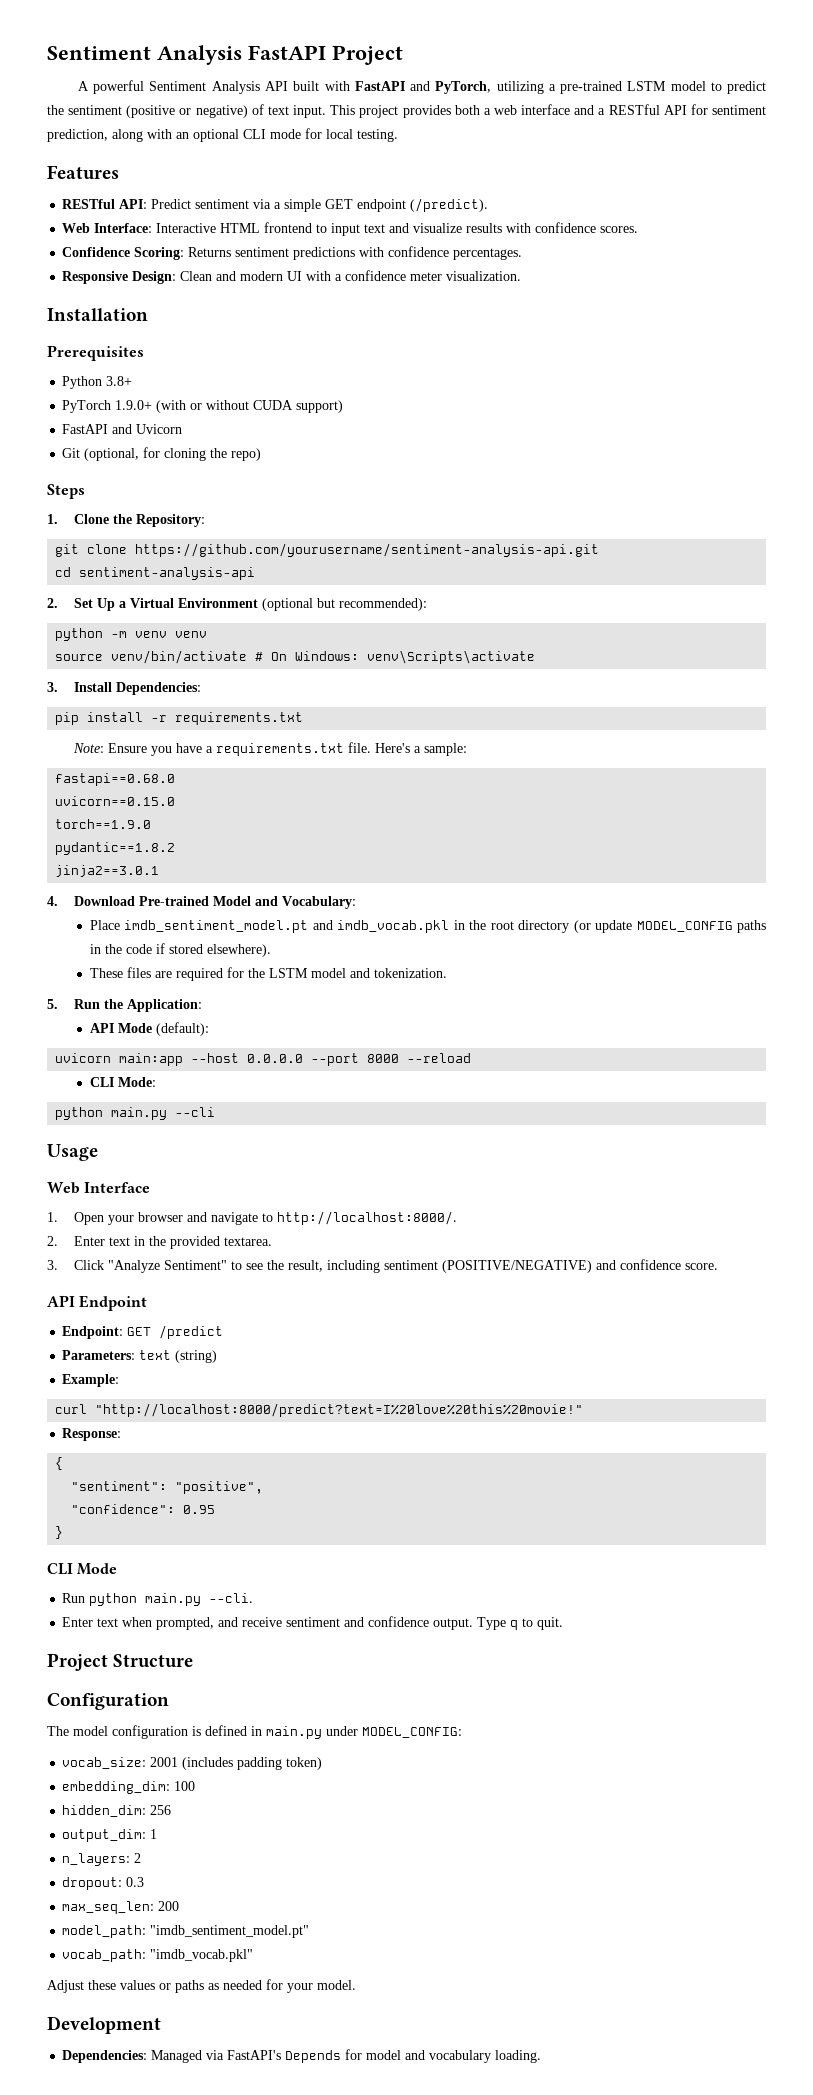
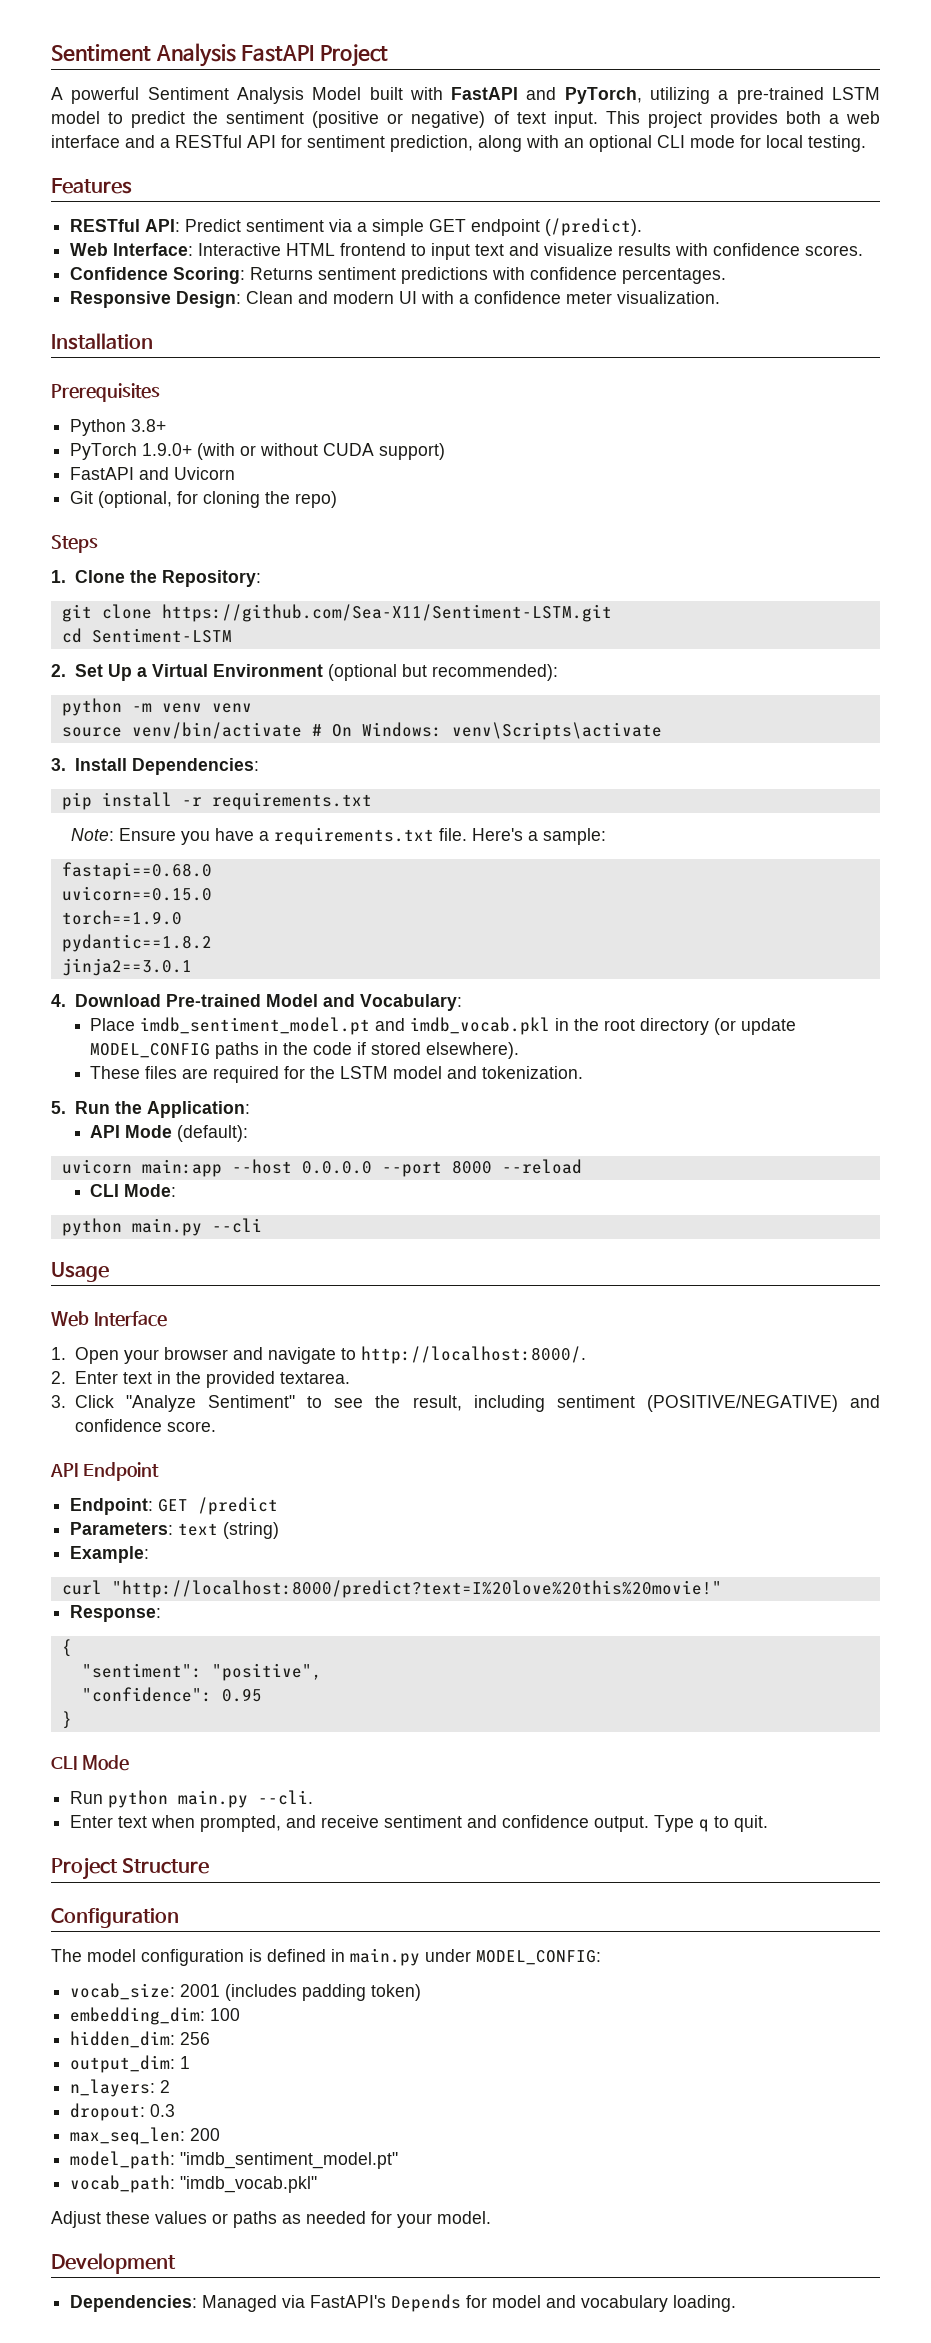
[264,81,288,91] API -> [312,87,362,100] Model
[135,543,600,557] https://github.com/yourusername/sentiment-analysis-api.git -> [161,604,612,622] https://github.com/Sea-X11/Sentiment-LSTM.git
[79,567,256,580] sentiment-analysis-api -> [91,628,232,643] Sentiment-LSTM

